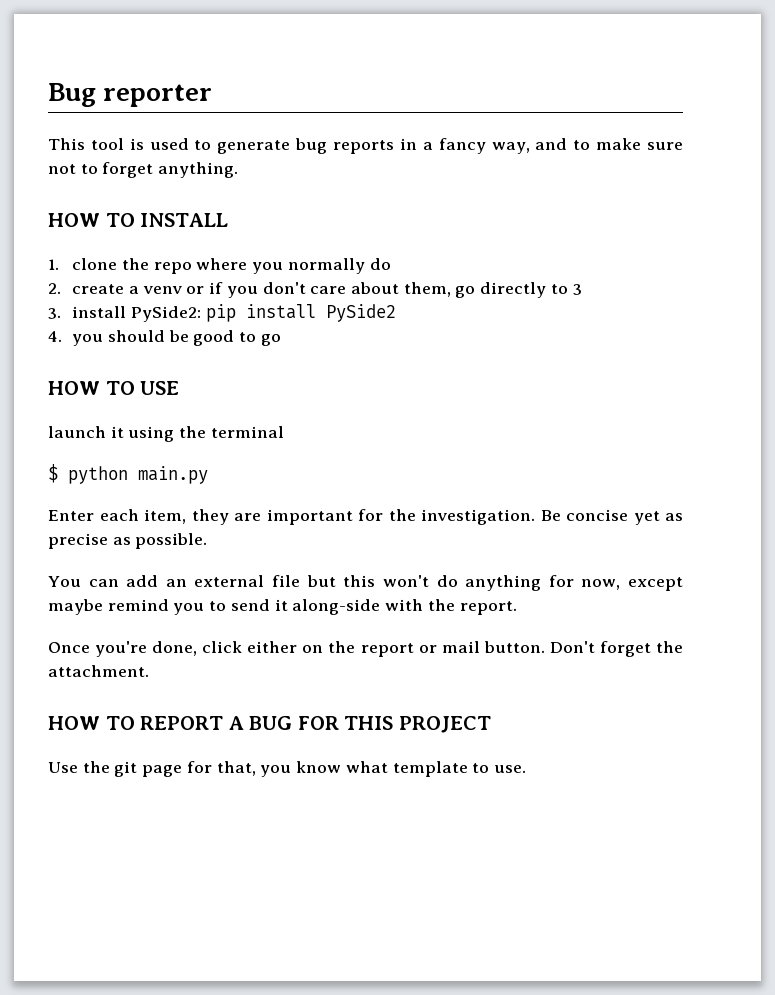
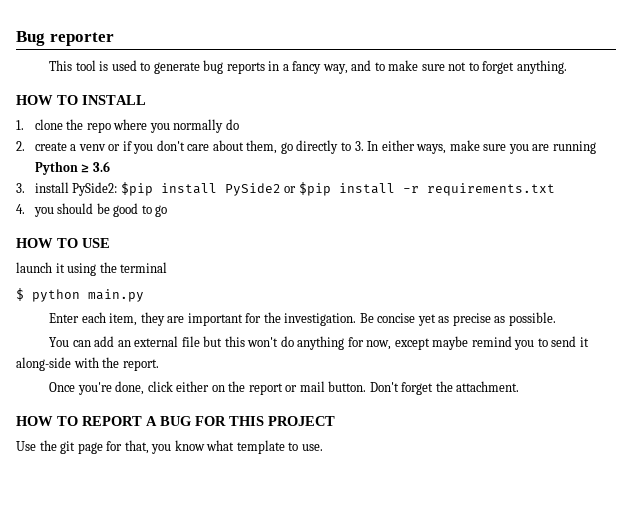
[572,284,582,295] 3 -> [354,140,596,154] [34,161,110,175] 3. In either ways, make sure you are running Python ≥ 3.6
[205,304,236,322] pip -> [120,182,153,196] $pip
(396, 313) none -> [284,182,555,196] or $pip install -r requirements.txt

